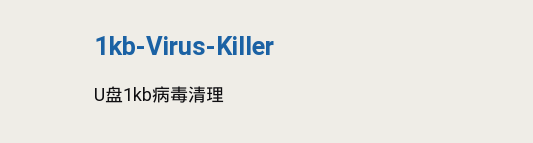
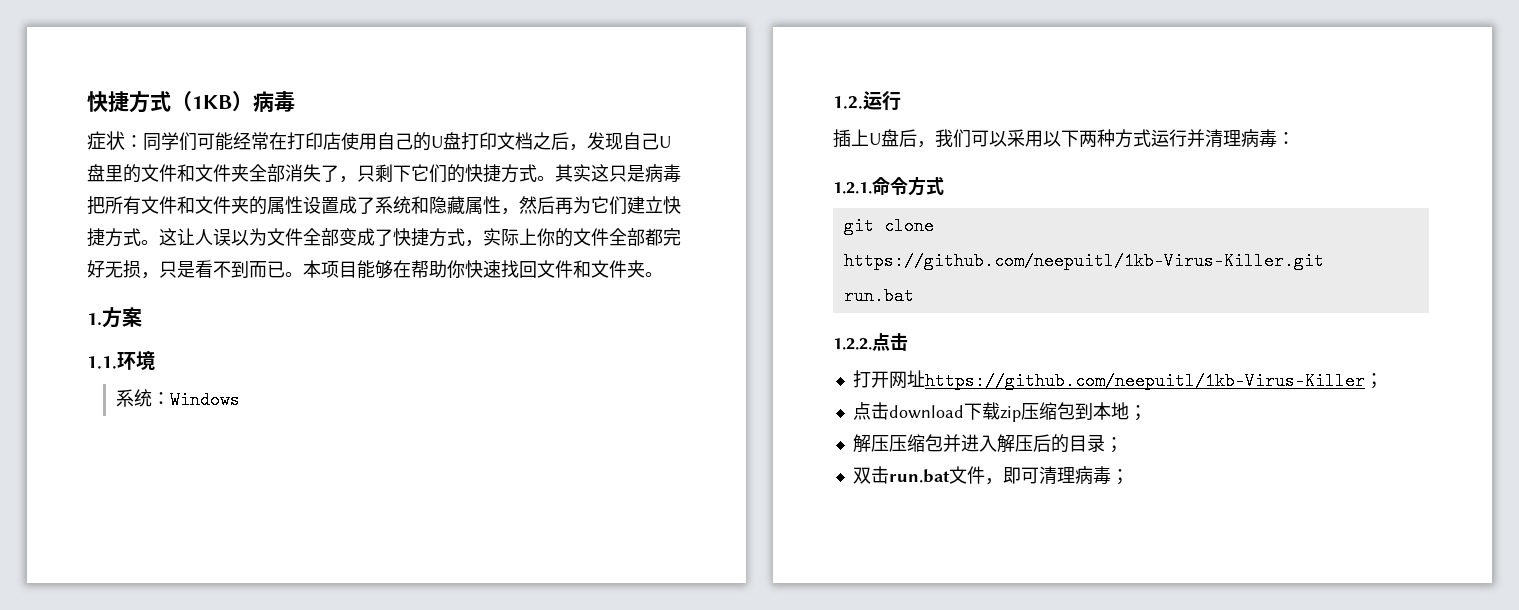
[94,36,274,55] [94,86,224,103] 1kb-Virus-Killer // U盘1kb病毒清理 -> [87,91,295,113] [87,131,671,151] [87,164,681,183] [87,196,681,215] [87,228,681,247] [87,260,663,279] [87,307,142,328] [87,351,155,370] [116,389,241,409] [833,91,901,111] [833,129,1295,148] [833,176,944,196] [843,217,934,235] [843,252,1324,270] [843,287,914,305] [833,333,908,351] [852,370,1383,390] [852,402,1147,422] [852,434,1123,453] [852,466,1129,485] 快捷方式（1KB）病毒 // 症状：同学们可能经常在打印店使用自己的U盘打印文档之后，发现自己U盘里的文件和文件夹全部消失了，只剩下它们的快捷方式。其实这只是病毒把所有文件和文件夹的属性设置成了系统和隐藏属性，然后再为它们建立快捷方式。这让人误以为文件全部变成了快捷方式，实际上你的文件全部都完好无损，只是看不到而已。本项目能够在帮助你快速找回文件和文件夹。 // 1.方案 // 1.1.环境 // 系统：Windows // 1.2.运行 // 插上U盘后，我们可以采用以下两种方式运行并清理病毒： // 1.2.1.命令方式 // git clone https://github.com/neepuitl/1kb-Virus-Killer.git // run.bat // 1.2.2.点击 // 打开网址https://github.com/neepuitl/1kb-Virus-Killer； // 点击download下载zip压缩包到本地； // 解压压缩包并进入解压后的目录； // 双击run.bat文件，即可清理病毒；

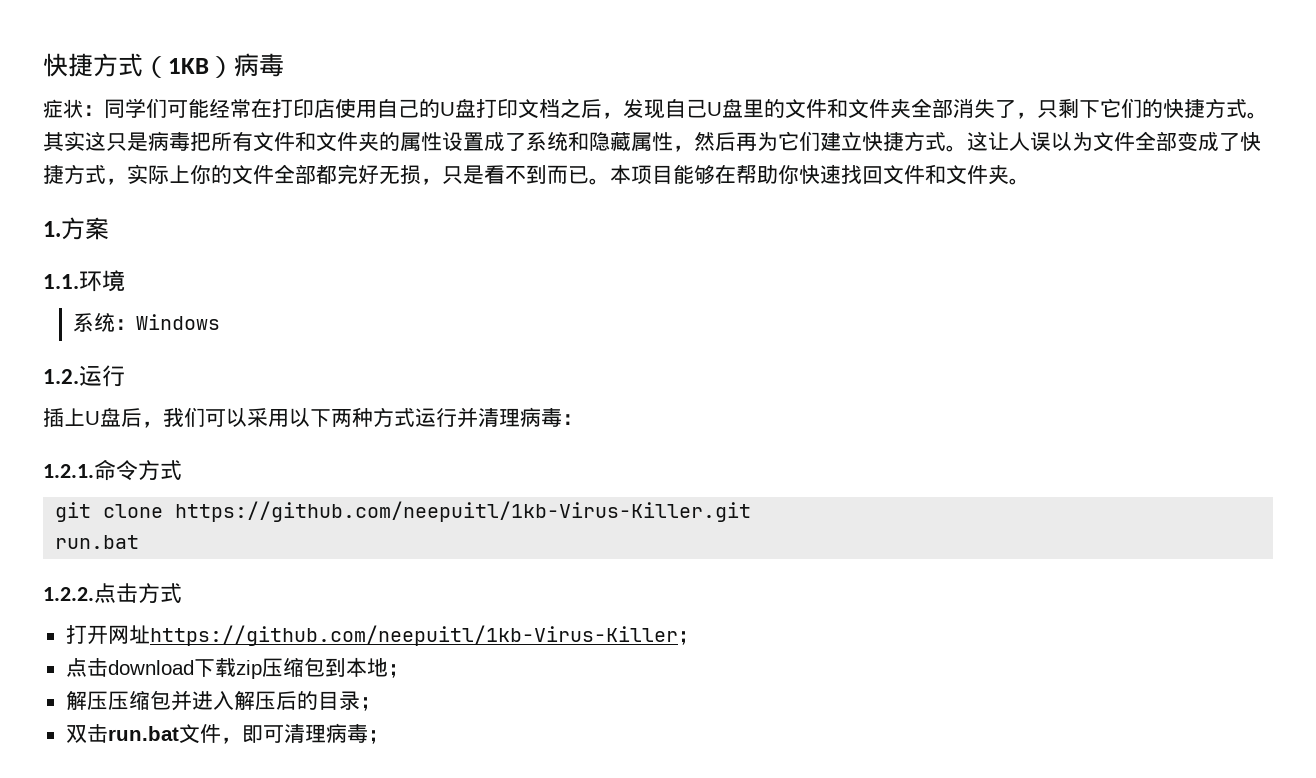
(908, 342) none -> [138,583,182,603] 方式

